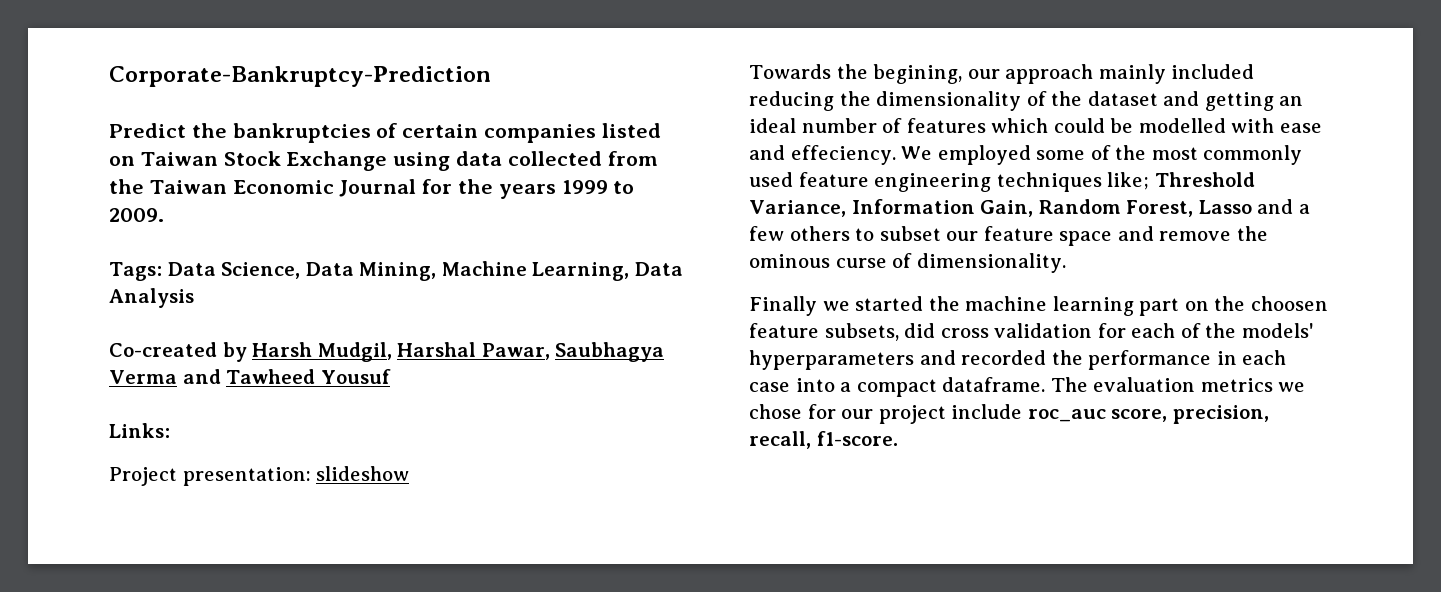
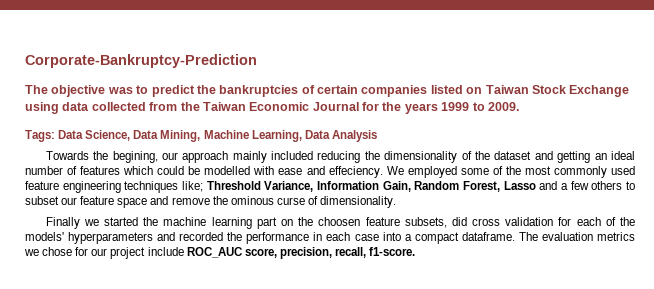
[109,123,186,138] Predict -> [25,85,195,97] The objective was to predict
[109,342,665,362] [109,369,391,384] [109,423,170,438] [109,466,410,486] // Co-created by Harsh Mudgil, Harshal Pawar, Saubhagya Verma and Tawheed Yousuf // Links: // Project presentation: slideshow -> (377, 136) none
[1027,409,1106,422] roc_auc -> [186,247,242,258] ROC_AUC

